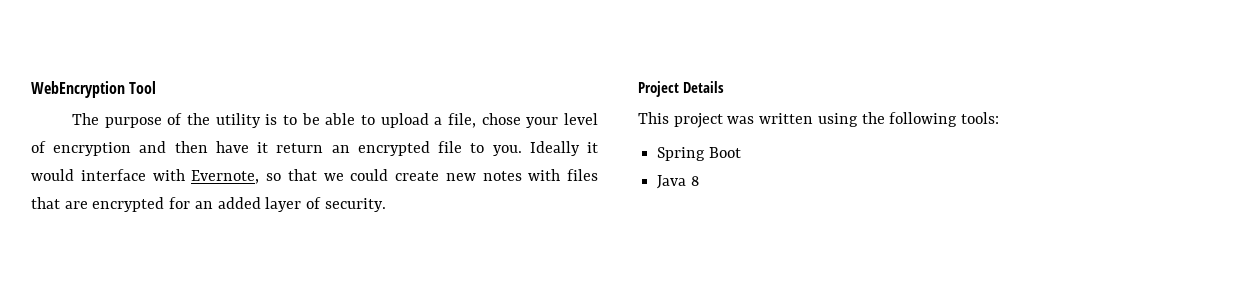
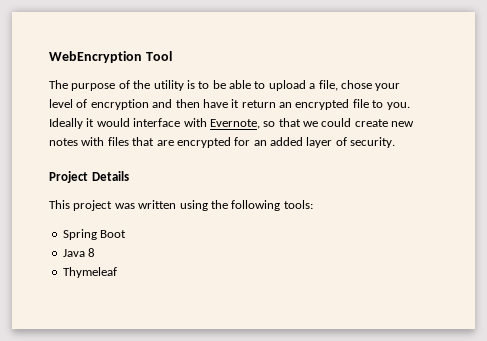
(699, 181) none -> [62,267,117,278] // Thymeleaf

